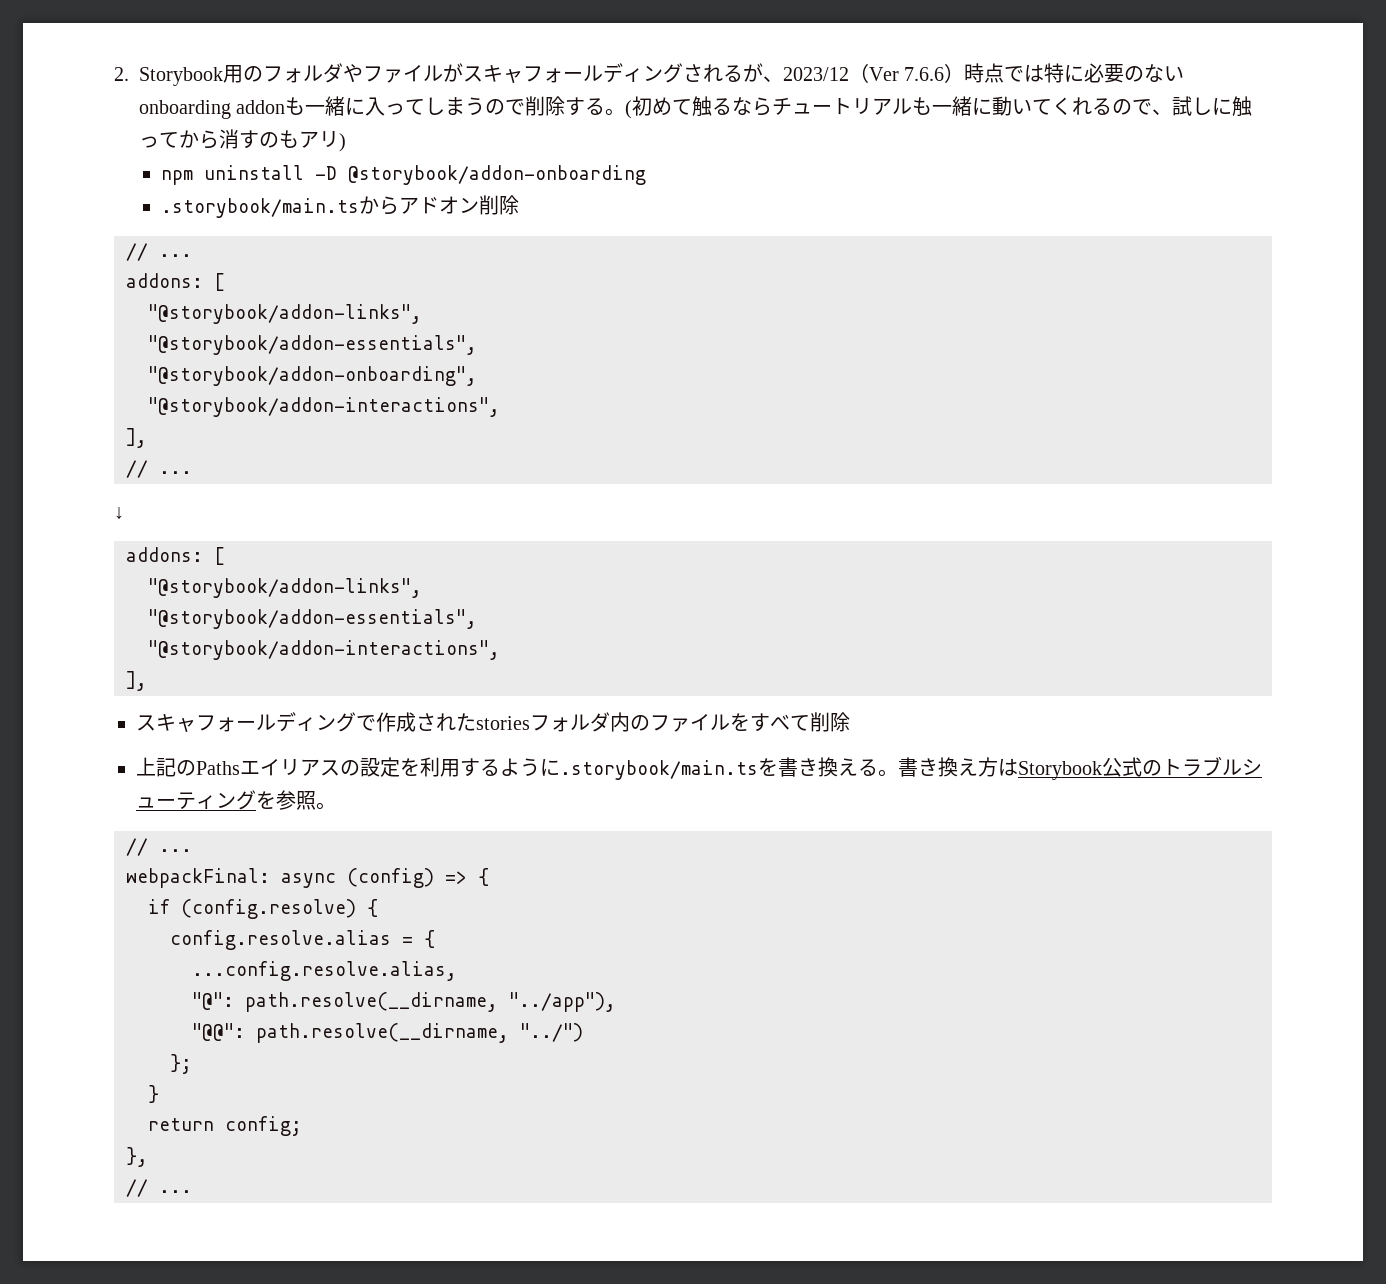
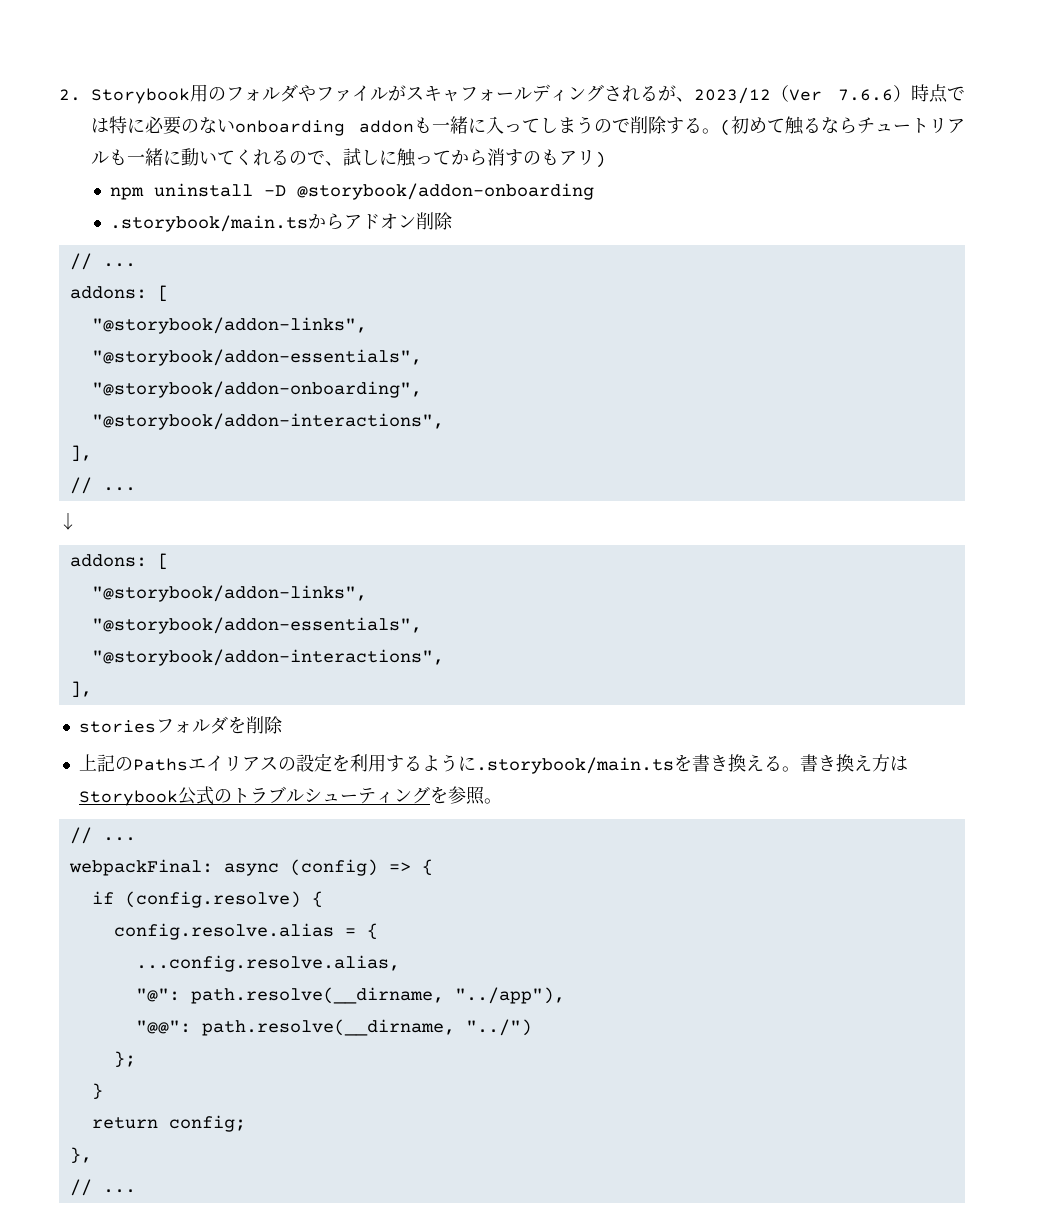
[136,712,810,732] スキャフォールディングで作成されたstoriesフォルダ内のファイルをすべて -> [78,716,246,734] storiesフォルダを

